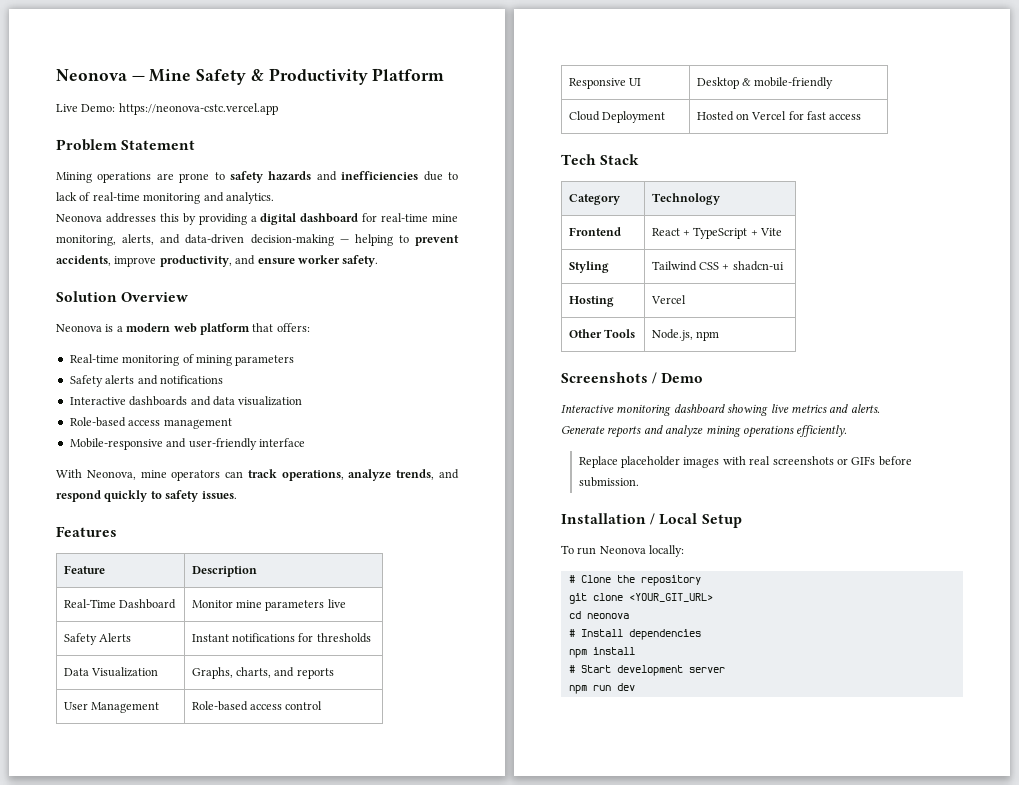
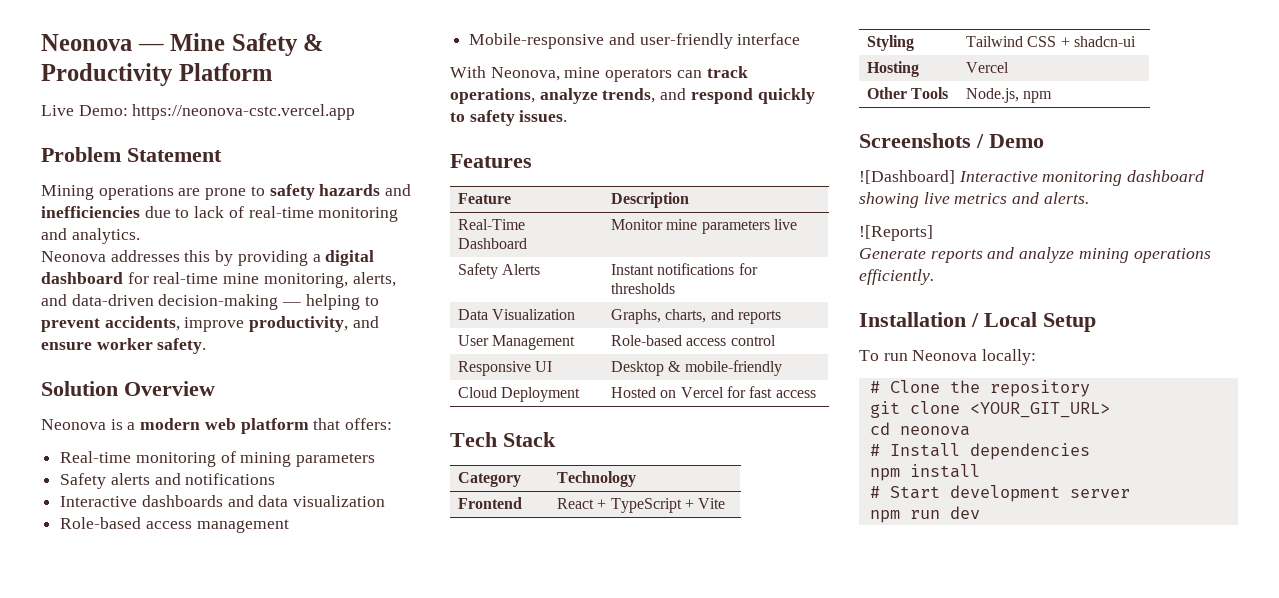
(704, 378) none -> [859,170,955,184] ![Dashboard]
(880, 408) none -> [859,225,933,241] // ![Reports]
[578,456,912,468] [578,477,639,487] // Replace placeholder images with real screenshots or GIFs before submission. -> (934, 277) none

